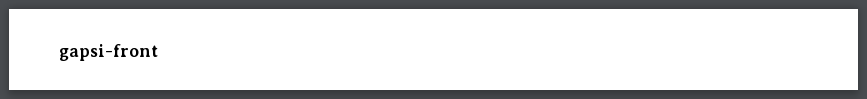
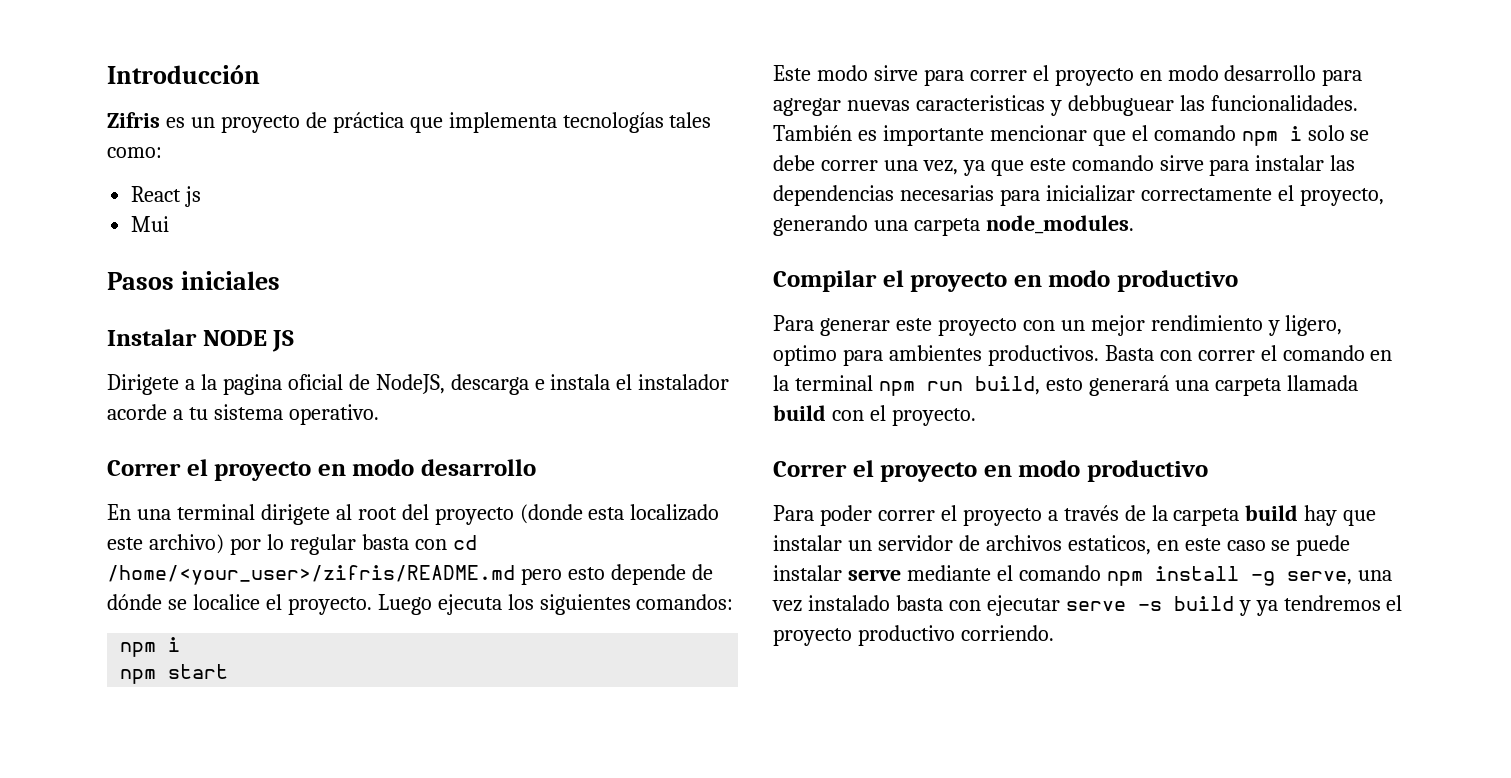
[59,44,158,61] gapsi-front -> [107,65,260,84] [107,112,712,133] [107,147,162,158] [131,186,202,207] [131,216,170,232] [107,271,280,290] [107,329,295,352] [107,374,730,395] [107,404,379,425] [107,459,537,481] [107,504,720,525] [107,534,477,555] [107,564,713,585] [107,594,734,615] [120,637,181,657] [120,664,229,684] [773,65,1363,86] [773,95,1358,116] [773,125,1370,146] [773,155,1356,176] [773,185,1384,206] [773,215,1134,236] [773,270,1239,292] [773,315,1343,336] [773,345,1393,366] [773,375,1358,396] [773,405,976,426] [773,460,1209,482] [773,505,1377,526] [773,535,1351,556] [773,565,1392,586] [772,595,1403,616] [773,625,1054,646] Introducción // Zifris es un proyecto de práctica que implementa tecnologías tales como: // React js // Mui // Pasos iniciales // Instalar NODE JS // Dirigete a la pagina oficial de NodeJS, descarga e instala el instalador acorde a tu sistema operativo. // Correr el proyecto en modo desarrollo // En una terminal dirigete al root del proyecto (donde esta localizado este archivo) por lo regular basta con cd /home/<your_user>/zifris/README.md pero esto depende de dónde se localice el proyecto. Luego ejecuta los siguientes comandos: // npm i // npm start // Este modo sirve para correr el proyecto en modo desarrollo para agregar nuevas caracteristicas y debbuguear las funcionalidades. También es importante mencionar que el comando npm i solo se debe correr una vez, ya que este comando sirve para instalar las dependencias necesarias para inicializar correctamente el proyecto, generando una carpeta node_modules. // Compilar el proyecto en modo productivo // Para generar este proyecto con un mejor rendimiento y ligero, optimo para ambientes productivos. Basta con correr el comando en la terminal npm run build, esto generará una carpeta llamada build con el proyecto. // Correr el proyecto en modo productivo // Para poder correr el proyecto a través de la carpeta build hay que instalar un servidor de archivos estaticos, en este caso se puede instalar serve mediante el comando npm install -g serve, una vez instalado basta con ejecutar serve -s build y ya tendremos el proyecto productivo corriendo.

